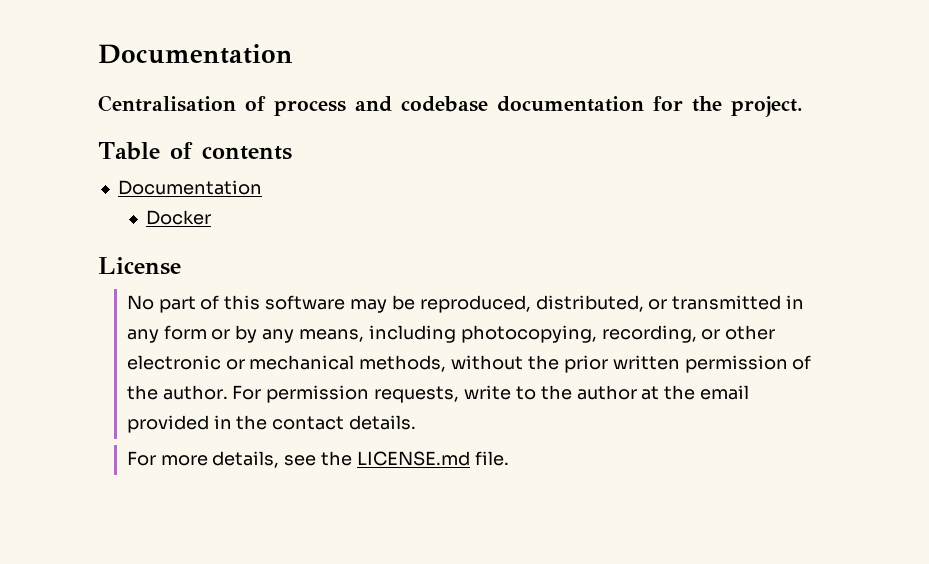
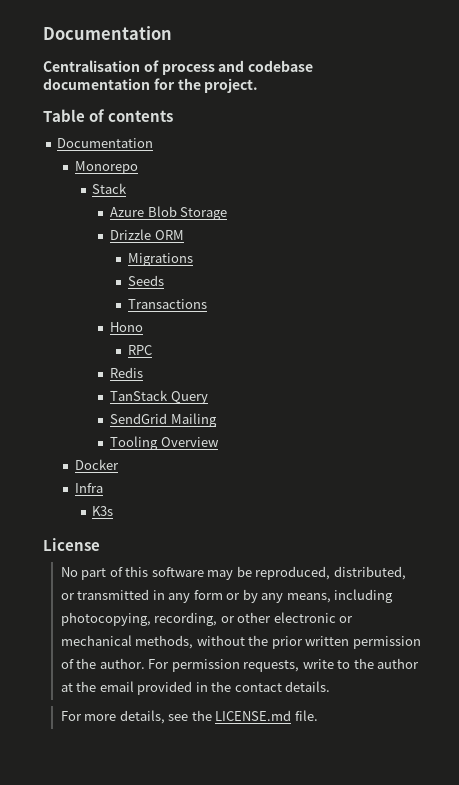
(262, 187) none -> [74,161,138,174] [92,183,128,194] [110,206,228,220] [110,229,184,240] [127,253,193,266] [127,275,164,286] [127,299,207,309] [110,322,144,332] [127,345,152,355] [110,367,144,378] [110,390,208,404] [110,413,217,427] [110,436,219,450] // Monorepo // Stack // Azure Blob Storage // Drizzle ORM // Migrations // Seeds // Transactions // Hono // RPC // Redis // TanStack Query // SendGrid Mailing // Tooling Overview
(212, 217) none -> [74,483,103,493] [92,506,114,516] // Infra // K3s

